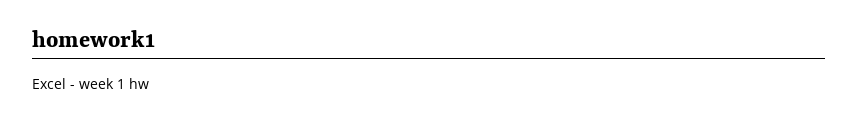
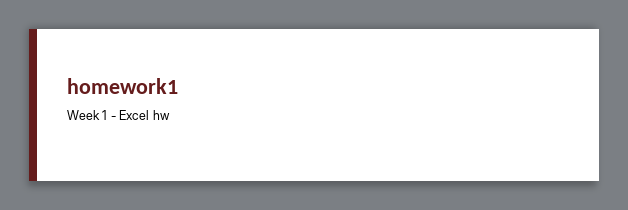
[32,78,125,89] Excel - week 1 -> [67,110,150,120] Week 1 - Excel

